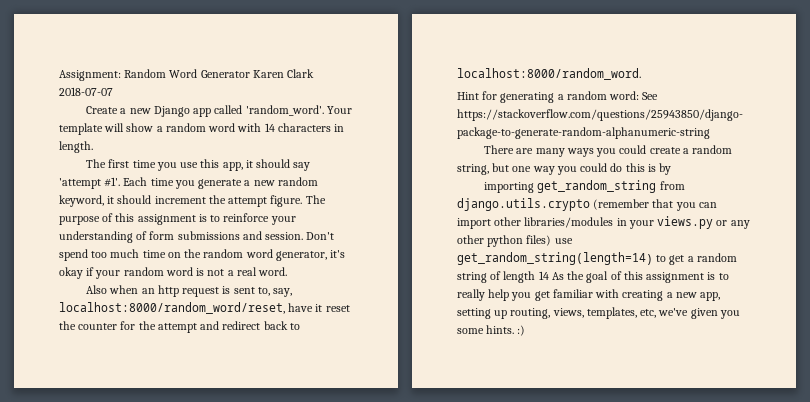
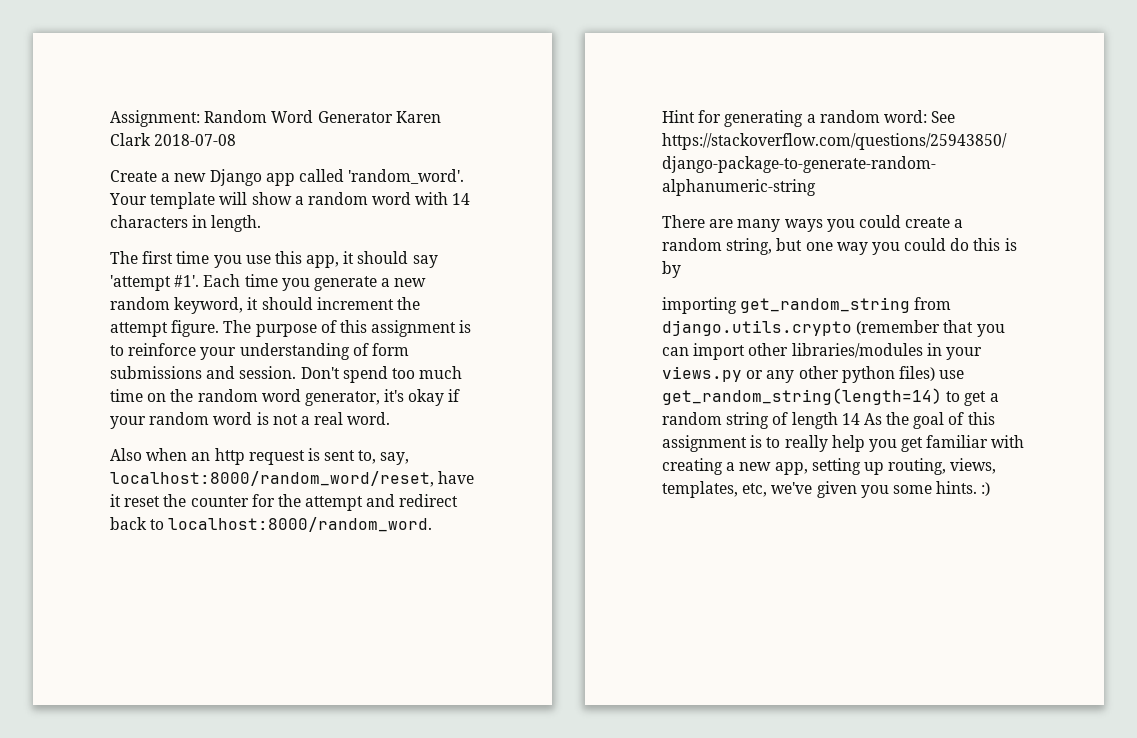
[59,87,113,96] 2018-07-07 -> [154,134,237,146] 2018-07-08

